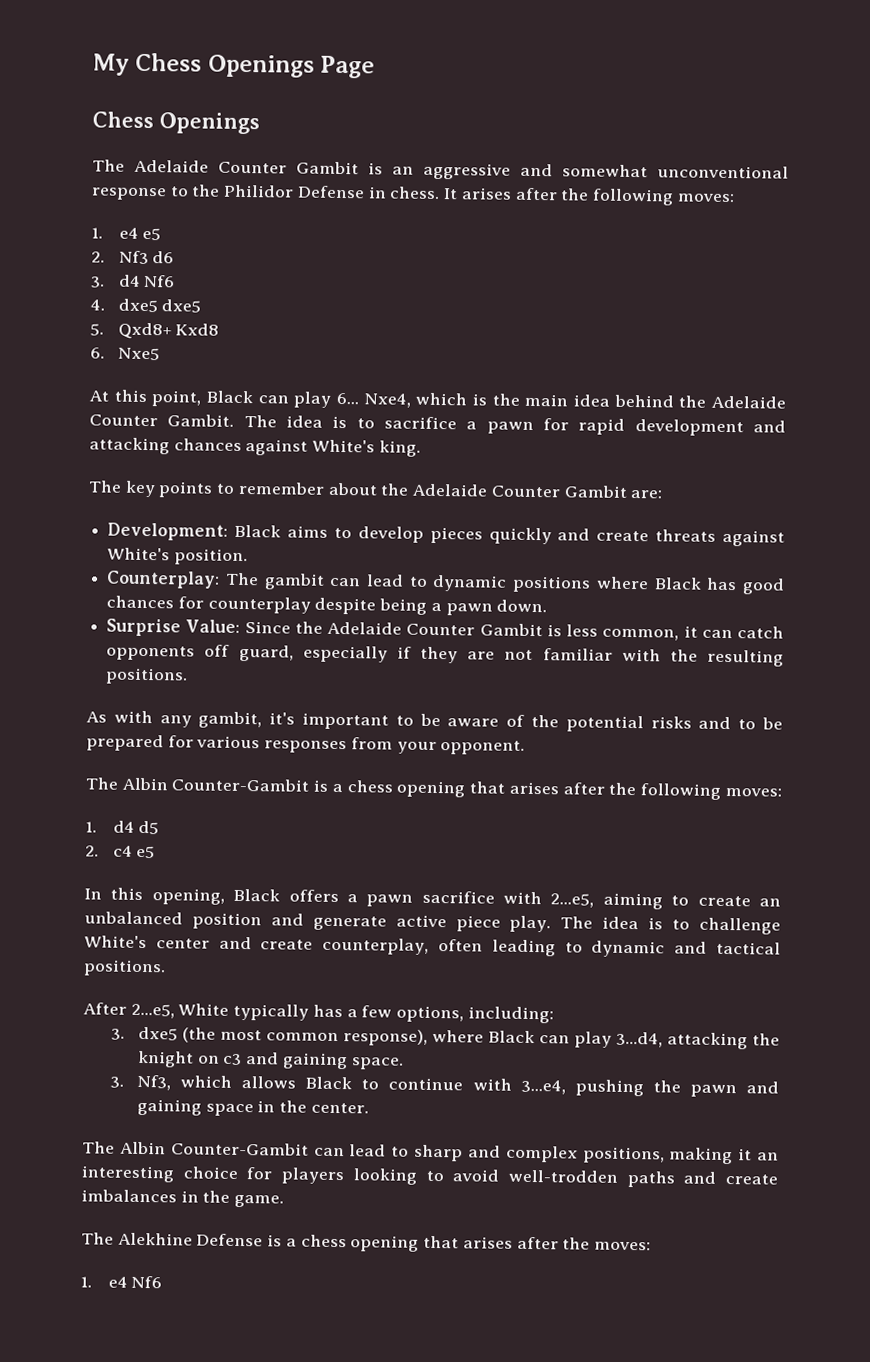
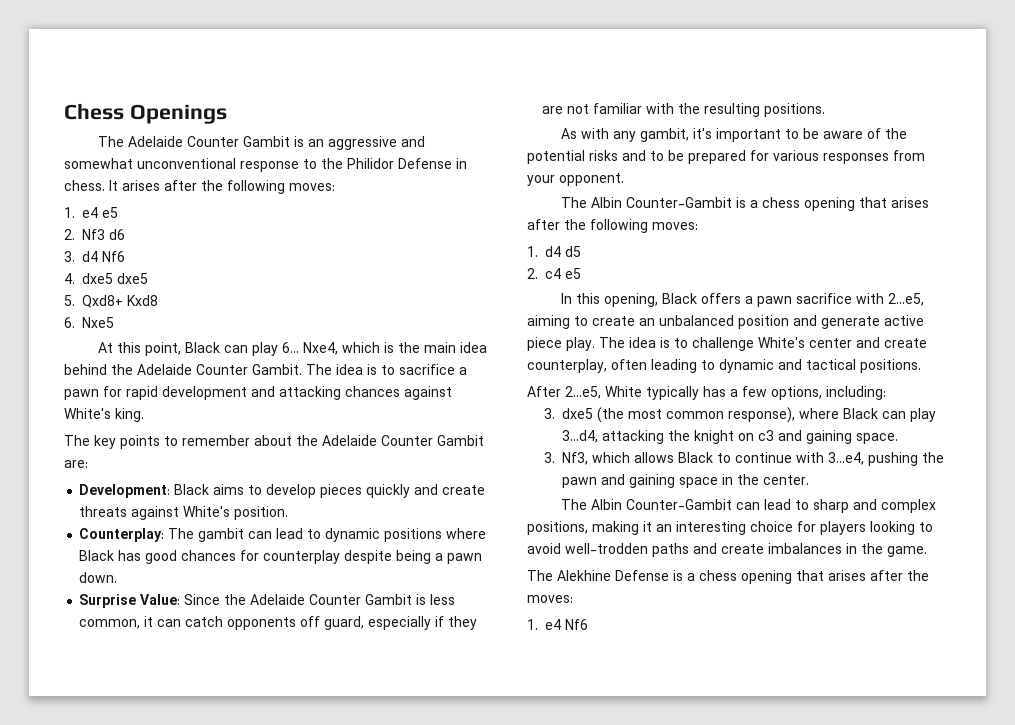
[93,52,376,79] My Chess Openings Page // -> (64, 111) none

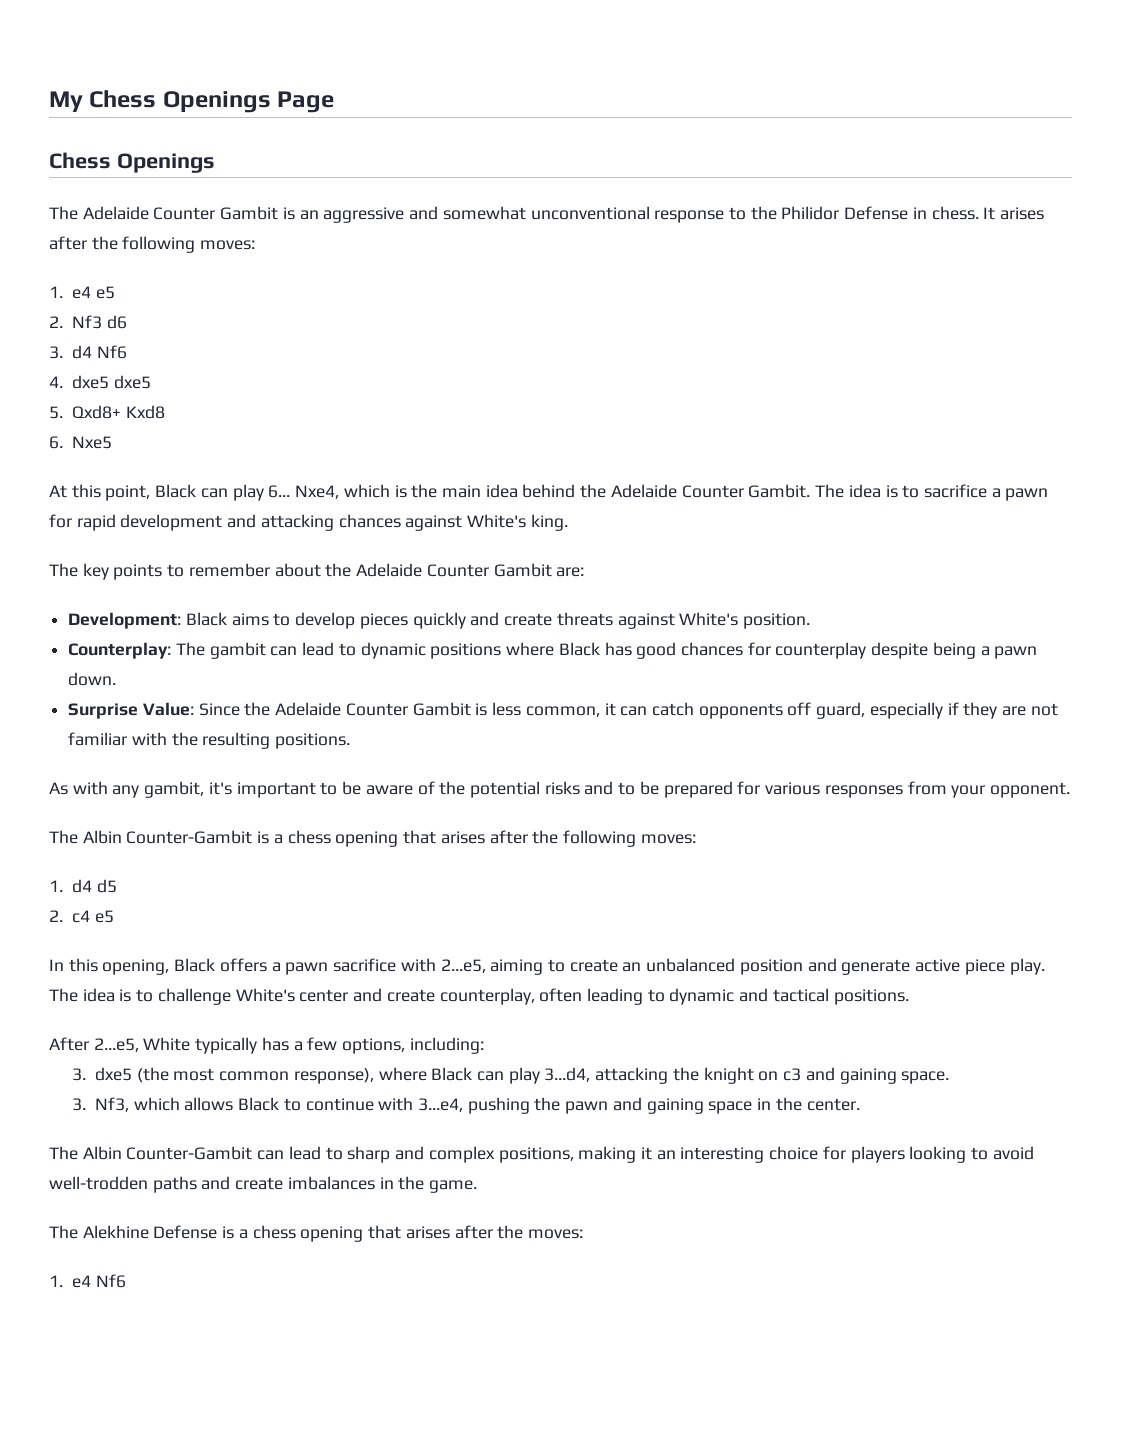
(64, 111) none -> [49,90,335,113] My Chess Openings Page //

